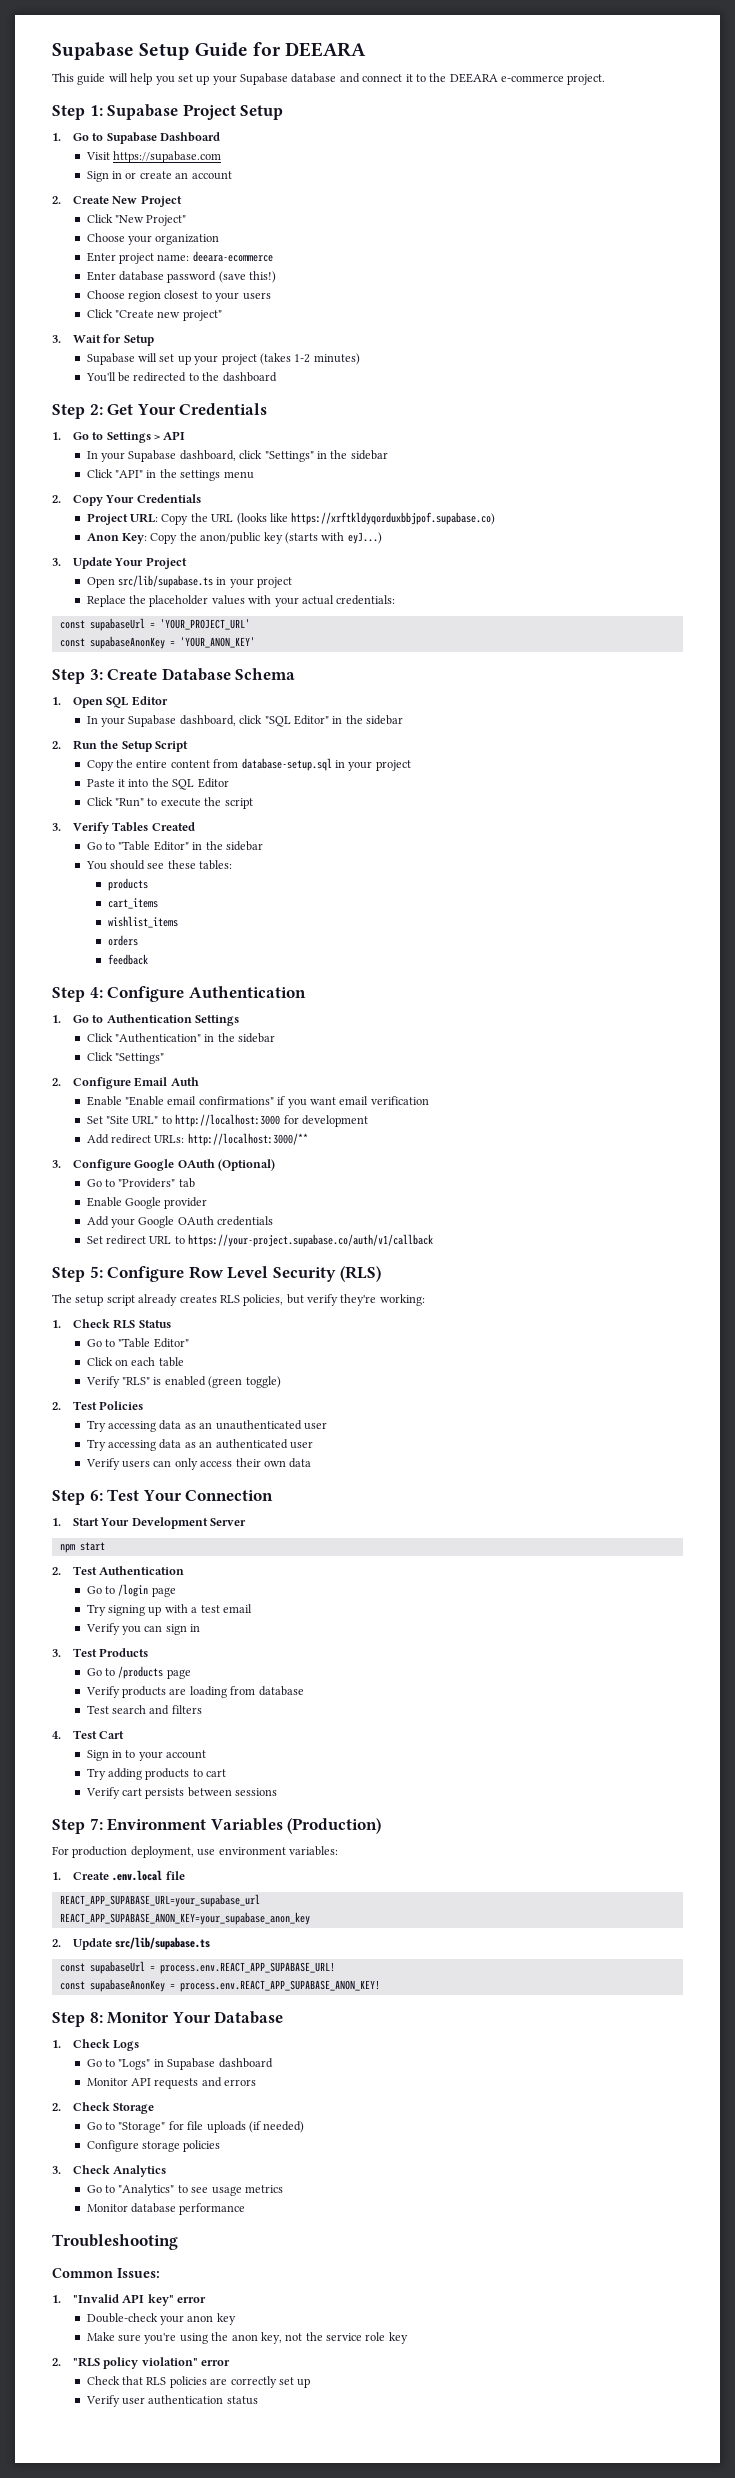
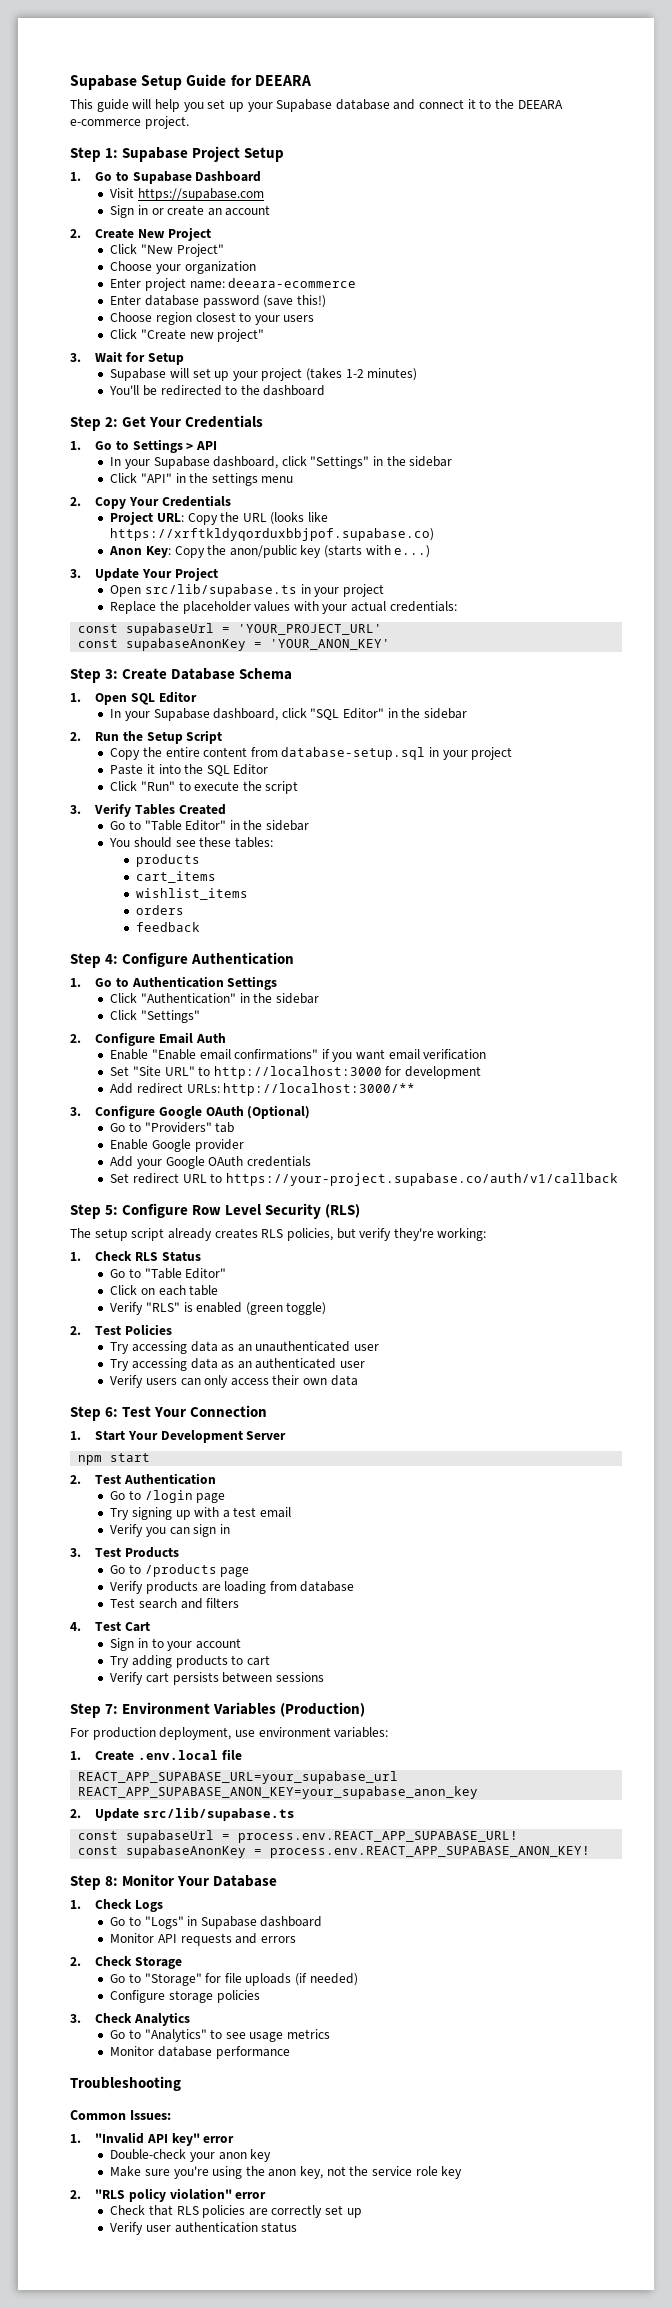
[347,532,382,544] eyJ...) -> [394,545,431,558] e...)

